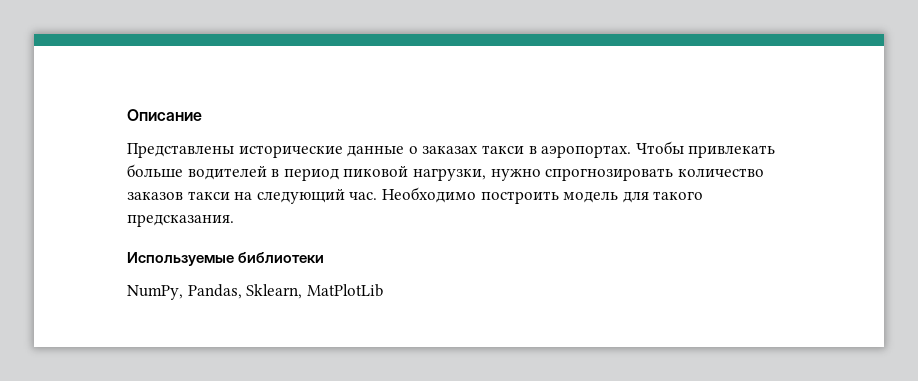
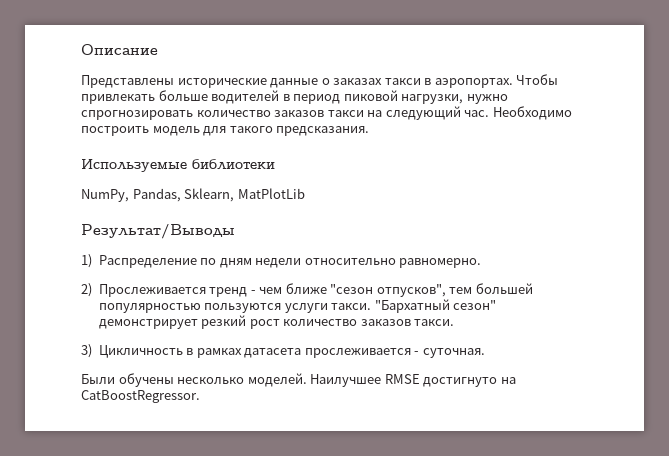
(383, 290) none -> [81,224,235,239] [81,254,482,268] [81,283,533,297] [98,299,497,313] [98,315,455,329] [81,344,485,358] [81,373,516,387] [81,390,200,403] // Результат/Выводы // 1) Распределение по дням недели относительно равномерно. // 2) Прослеживается тренд - чем ближе "сезон отпусков", тем большей популярностью пользуются услуги такси. "Бархатный сезон" демонстрирует резкий рост количество заказов такси. // 3) Цикличность в рамках датасета прослеживается - суточная. // Были обучены несколько моделей. Наилучшее RMSE достигнуто на CatBoostRegressor.

